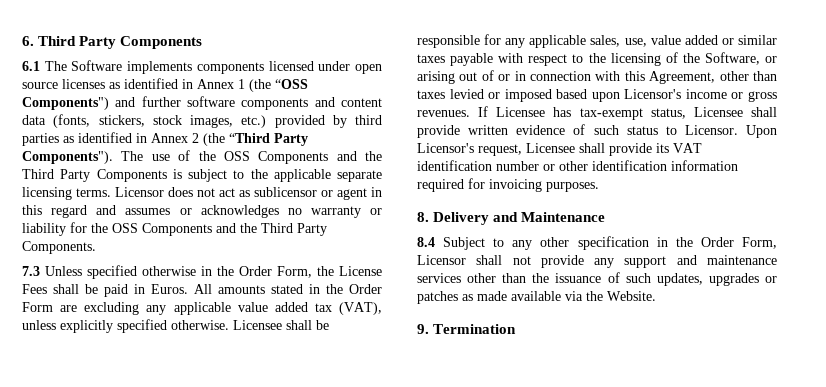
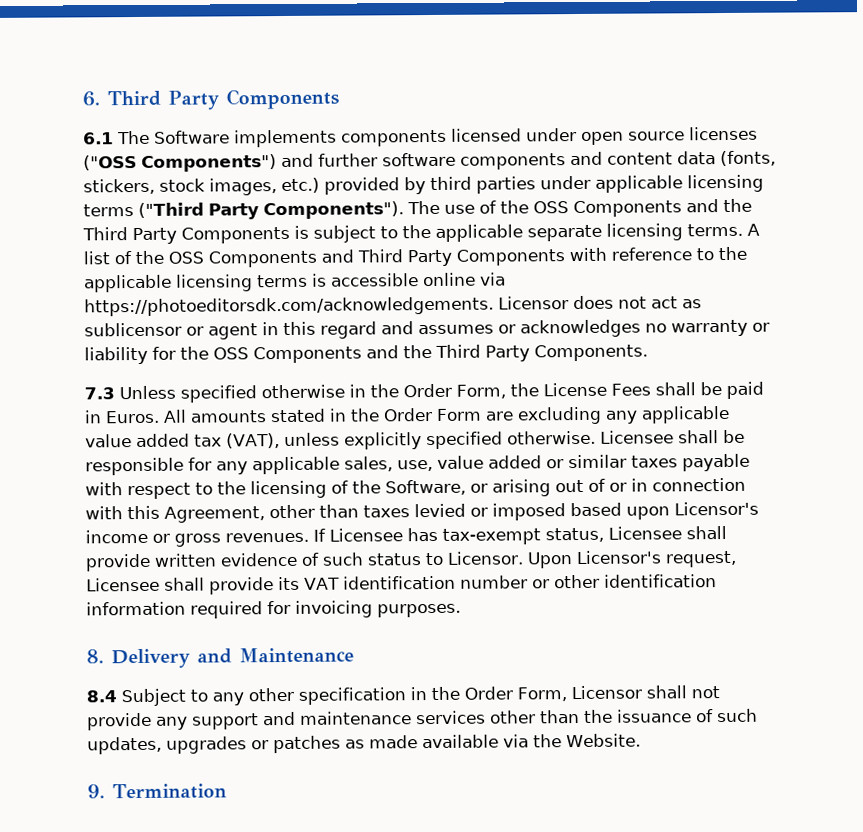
[109,78,308,92] as identified in Annex 1 (the “OSS -> [83,155,137,171] ("OSS
[63,132,270,146] as identified in Annex 2 (the “Third -> [540,174,764,193] [83,202,204,218] under applicable licensing terms ("Third
(111, 192) none -> [747,223,760,236] [83,246,747,268] [84,272,506,293] [84,296,494,317] A list of the OSS Components and Third Party Components with reference to the applicable licensing terms is accessible online via https://photoeditorsdk.com/acknowledgements.

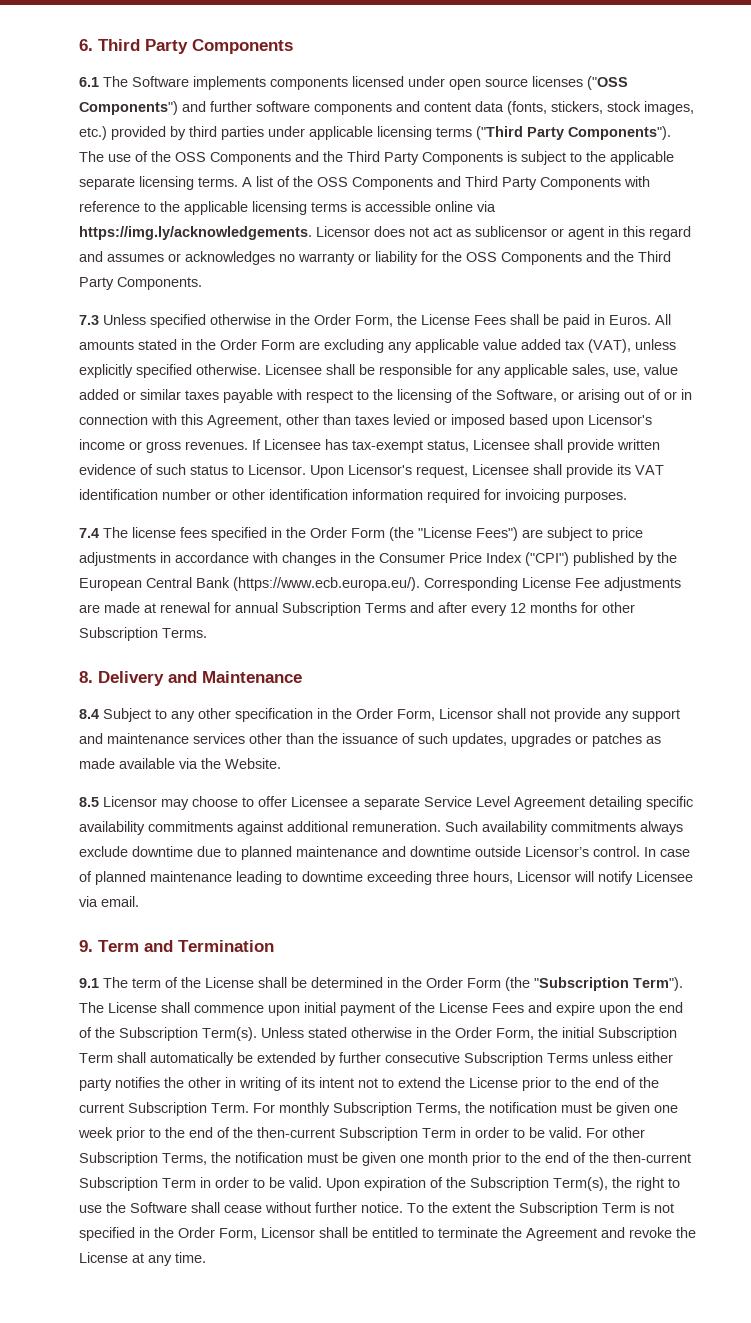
[84,296,494,317] https://photoeditorsdk.com/acknowledgements. -> [79,226,312,240] https://img.ly/acknowledgements.
(461, 610) none -> [79,527,643,541] [79,552,677,566] [79,577,681,591] [79,602,635,616] [79,627,207,641] // 7.4 The license fees specified in the Order Form (the "License Fees") are subject to price adjustments in accordance with changes in the Consumer Price Index ("CPI") published by the European Central Bank (https://www.ecb.europa.eu/). Corresponding License Fee adjustments are made at renewal for annual Subscription Terms and after every 12 months for other Subscription Terms.
(641, 740) none -> [79,796,693,810] [79,821,683,835] [79,846,690,860] [79,871,693,885] [79,896,139,907] // 8.5 Licensor may choose to offer Licensee a separate Service Level Agreement detailing specific availability commitments against additional remuneration. Such availability commitments always exclude downtime due to planned maintenance and downtime outside Licensor’s control. In case of planned maintenance leading to downtime exceeding three hours, Licensor will notify Licensee via email.
(105, 791) none -> [98,940,173,952] Term and
(227, 791) none -> [79,977,683,991] [79,1002,683,1016] [79,1027,677,1041] [79,1052,673,1066] [79,1077,659,1091] [79,1102,678,1116] [78,1127,645,1141] [79,1152,691,1166] [79,1177,680,1191] [79,1202,674,1216] [79,1227,696,1241] [79,1252,206,1266] // 9.1 The term of the License shall be determined in the Order Form (the "Subscription Term"). The License shall commence upon initial payment of the License Fees and expire upon the end of the Subscription Term(s). Unless stated otherwise in the Order Form, the initial Subscription Term shall automatically be extended by further consecutive Subscription Terms unless either party notifies the other in writing of its intent not to extend the License prior to the end of the current Subscription Term. For monthly Subscription Terms, the notification must be given one week prior to the end of the then-current Subscription Term in order to be valid. For other Subscription Terms, the notification must be given one month prior to the end of the then-current Subscription Term in order to be valid. Upon expiration of the Subscription Term(s), the right to use the Software shall cease without further notice. To the extent the Subscription Term is not specified in the Order Form, Licensor shall be entitled to terminate the Agreement and revoke the License at any time.

